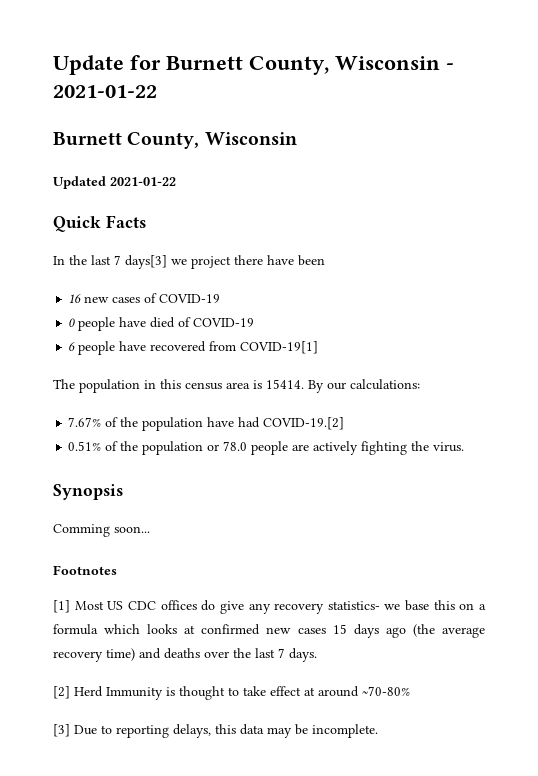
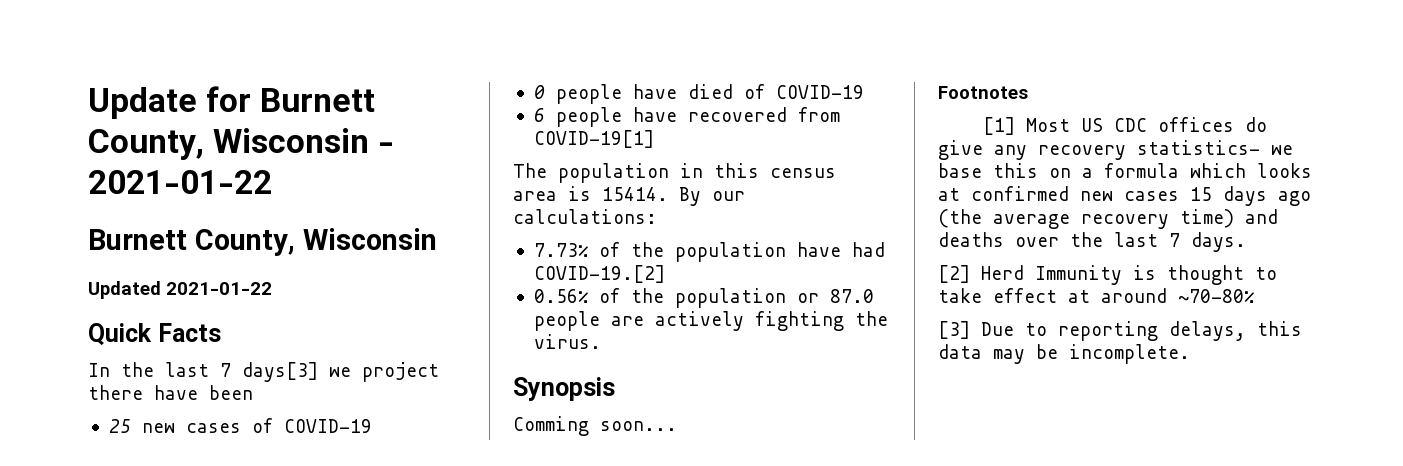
[68,294,82,303] 16 -> [108,419,131,433] 25
[68,417,102,427] 7.67% -> [533,243,589,257] 7.73%
[68,441,102,451] 0.51% -> [533,289,589,303] 0.56%
[223,441,248,451] 78.0 -> [829,289,874,303] 87.0

